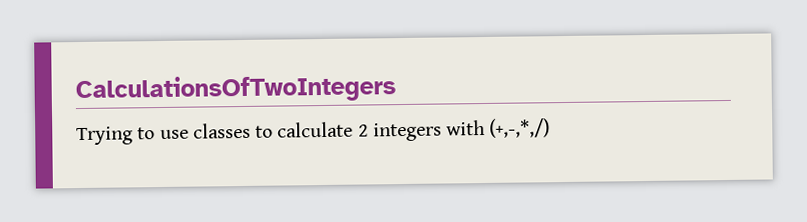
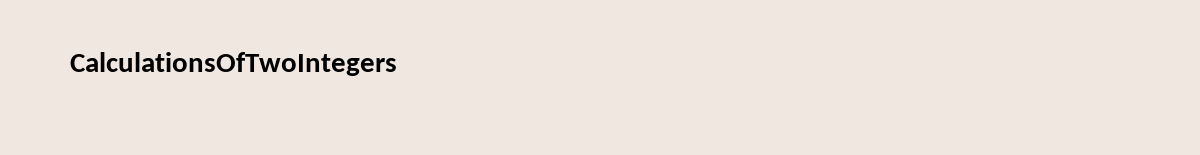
[76,118,551,146] // Trying to use classes to calculate 2 integers with (+,-,*,/) -> (397, 64) none

